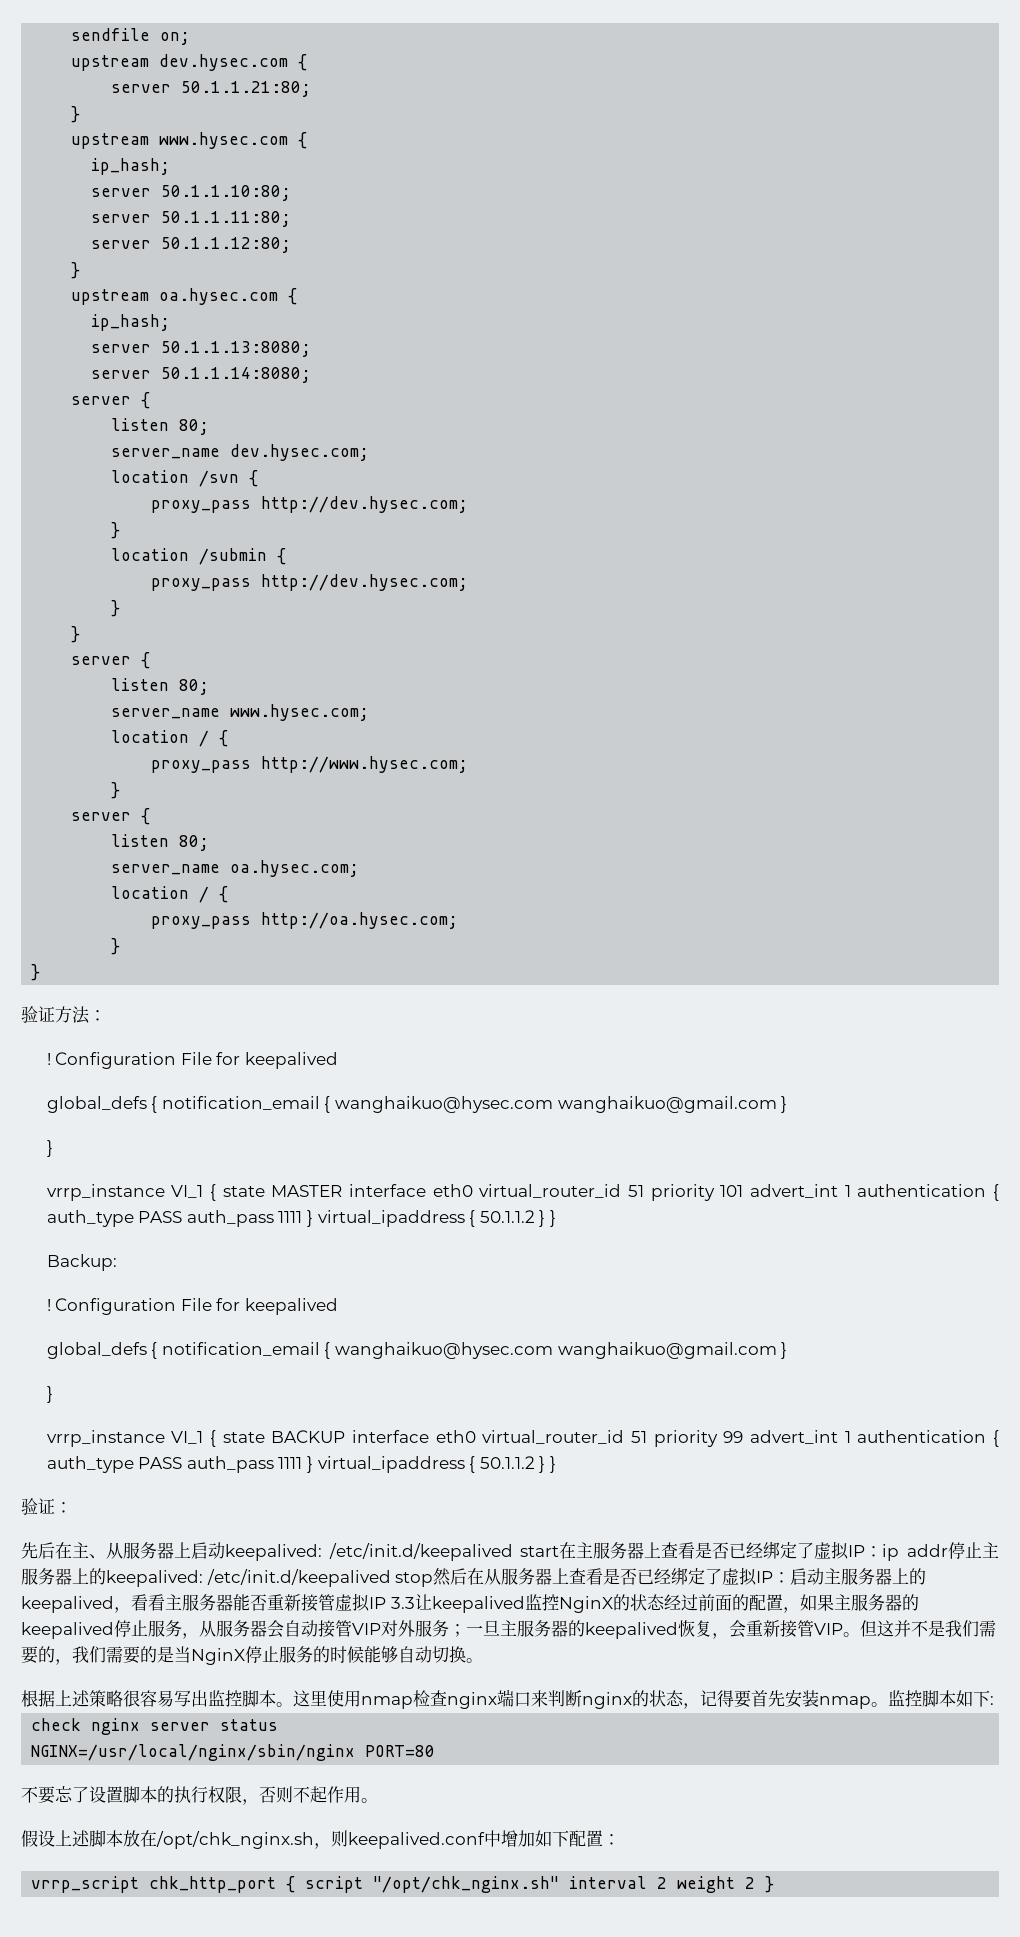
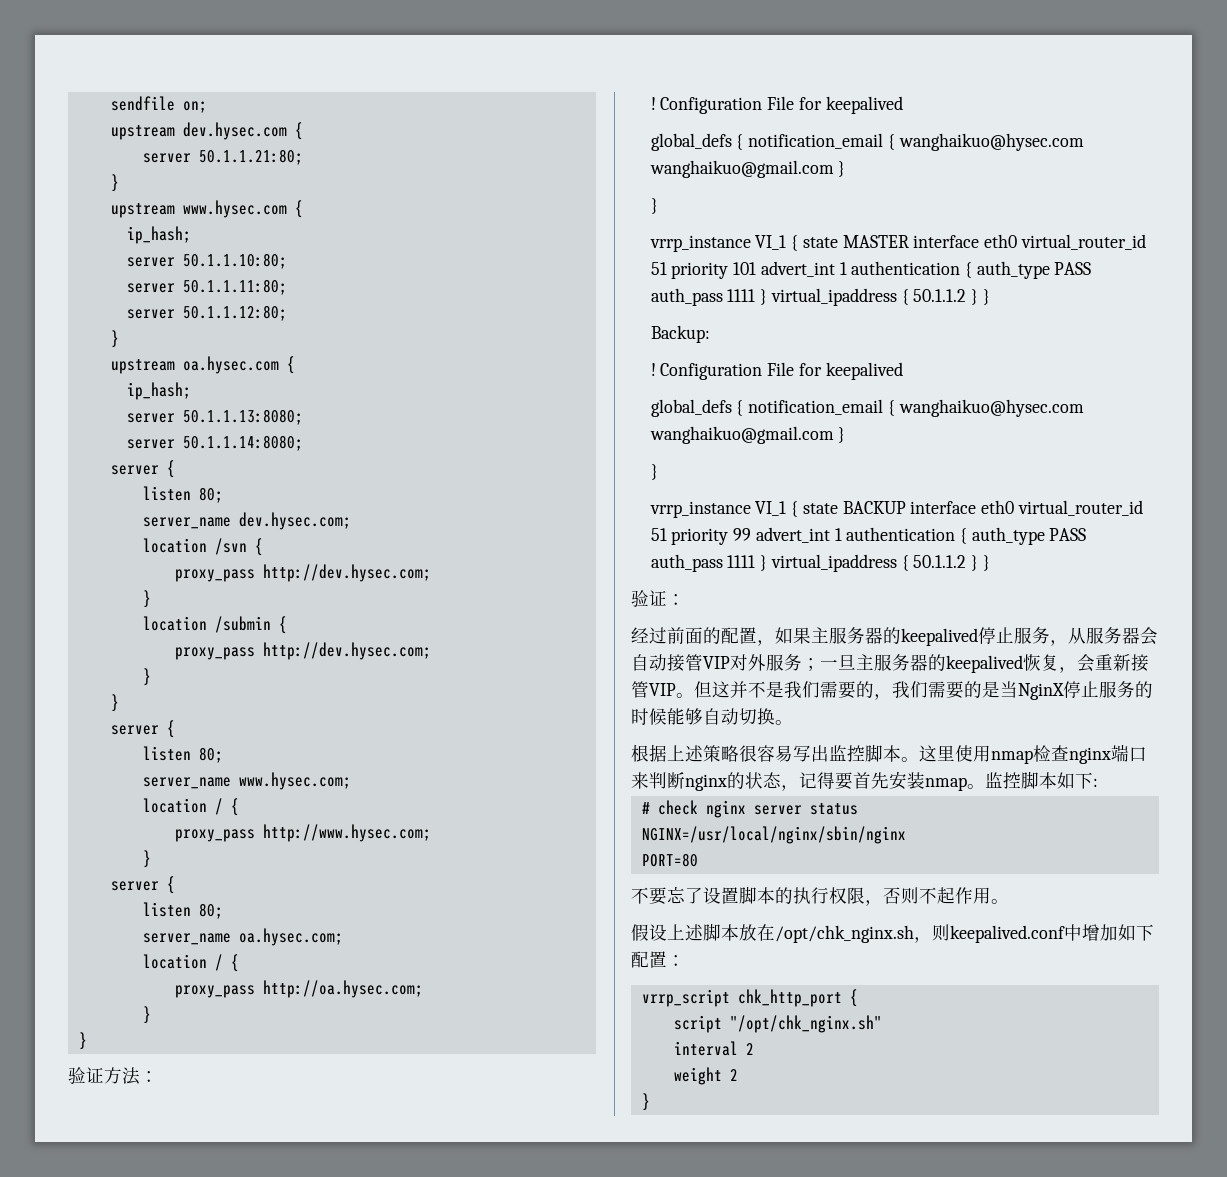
[21,1541,999,1561] [21,1567,927,1587] [21,1593,665,1613] 先后在主、从服务器上启动keepalived: /etc/init.d/keepalived start在主服务器上查看是否已经绑定了虚拟IP：ip addr停止主服务器上的keepalived: /etc/init.d/keepalived stop然后在从服务器上查看是否已经绑定了虚拟IP：启动主服务器上的keepalived，看看主服务器能否重新接管虚拟IP 3.3让keepalived监控NginX的状态 -> (685, 599) none
(994, 1700) none -> [641,802,650,814] #
(356, 1752) none -> (906, 835) //
(296, 1884) none -> (858, 998) //
(560, 1884) none -> (882, 1024) //
(668, 1883) none -> (754, 1049) //
(756, 1883) none -> (738, 1075) //

